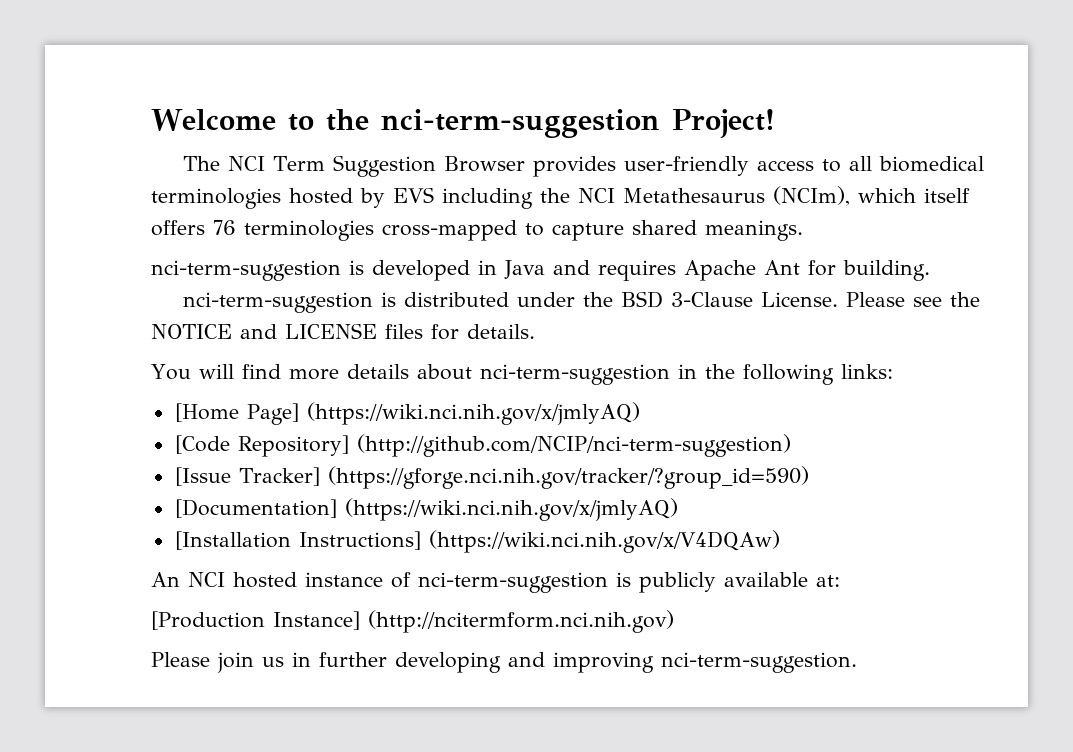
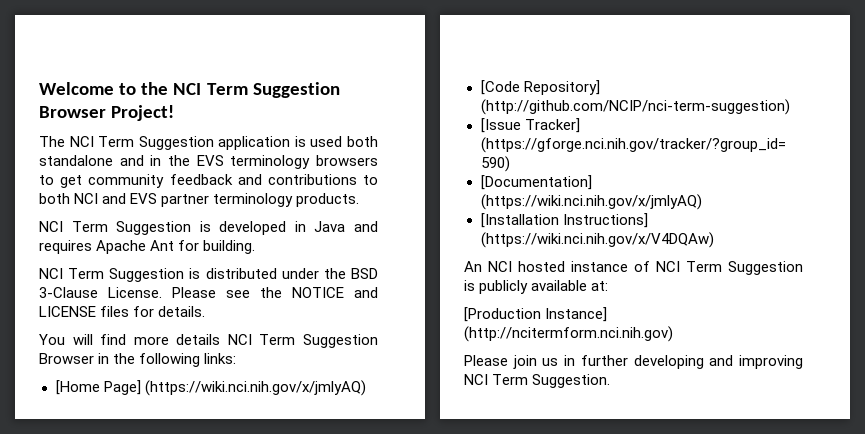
[380,109,660,138] nci-term-suggestion -> [173,82,340,98] [39,106,106,118] NCI Term Suggestion Browser
[444,156,985,177] [151,186,970,209] [151,220,803,241] [151,260,341,281] Browser provides user-friendly access to all biomedical terminologies hosted by EVS including the NCI Metathesaurus (NCIm), which itself offers 76 terminologies cross-mapped to capture shared meanings. // nci-term-suggestion -> [218,136,378,150] [39,155,378,169] [39,174,378,188] [39,193,360,207] [39,221,192,235] application is used both standalone and in the EVS terminology browsers to get community feedback and contributions to both NCI and EVS partner terminology products. // NCI Term Suggestion
[183,292,374,313] nci-term-suggestion -> [39,268,185,282] NCI Term Suggestion
[416,364,670,385] about nci-term-suggestion -> [227,334,378,348] [39,353,94,364] NCI Term Suggestion Browser
[418,572,608,593] nci-term-suggestion -> [656,261,803,275] NCI Term Suggestion
[661,652,857,673] nci-term-suggestion. -> [464,374,611,388] NCI Term Suggestion.

